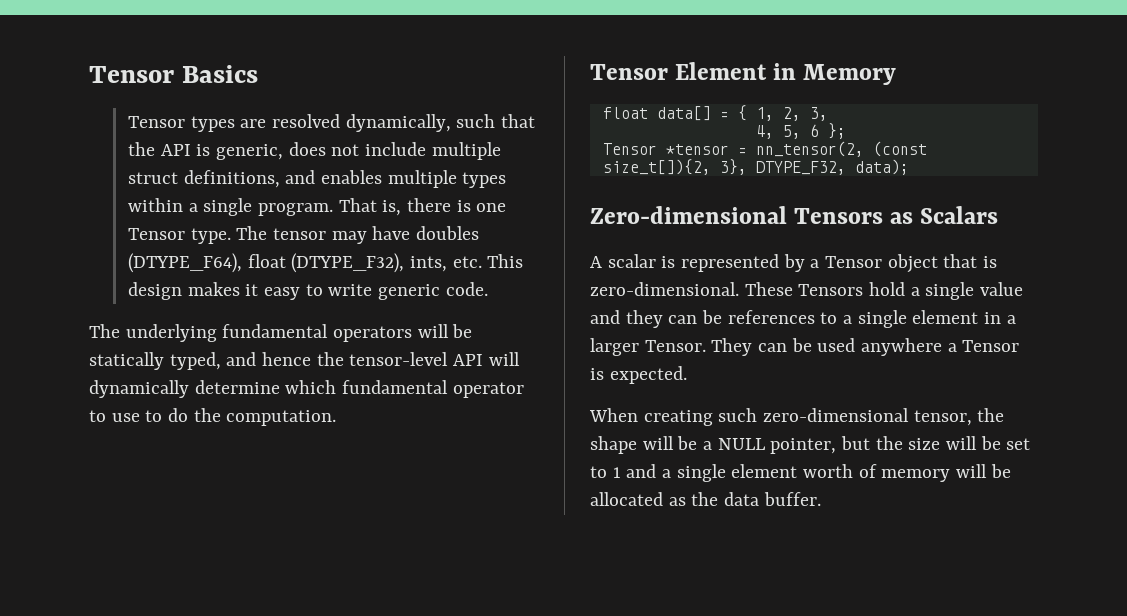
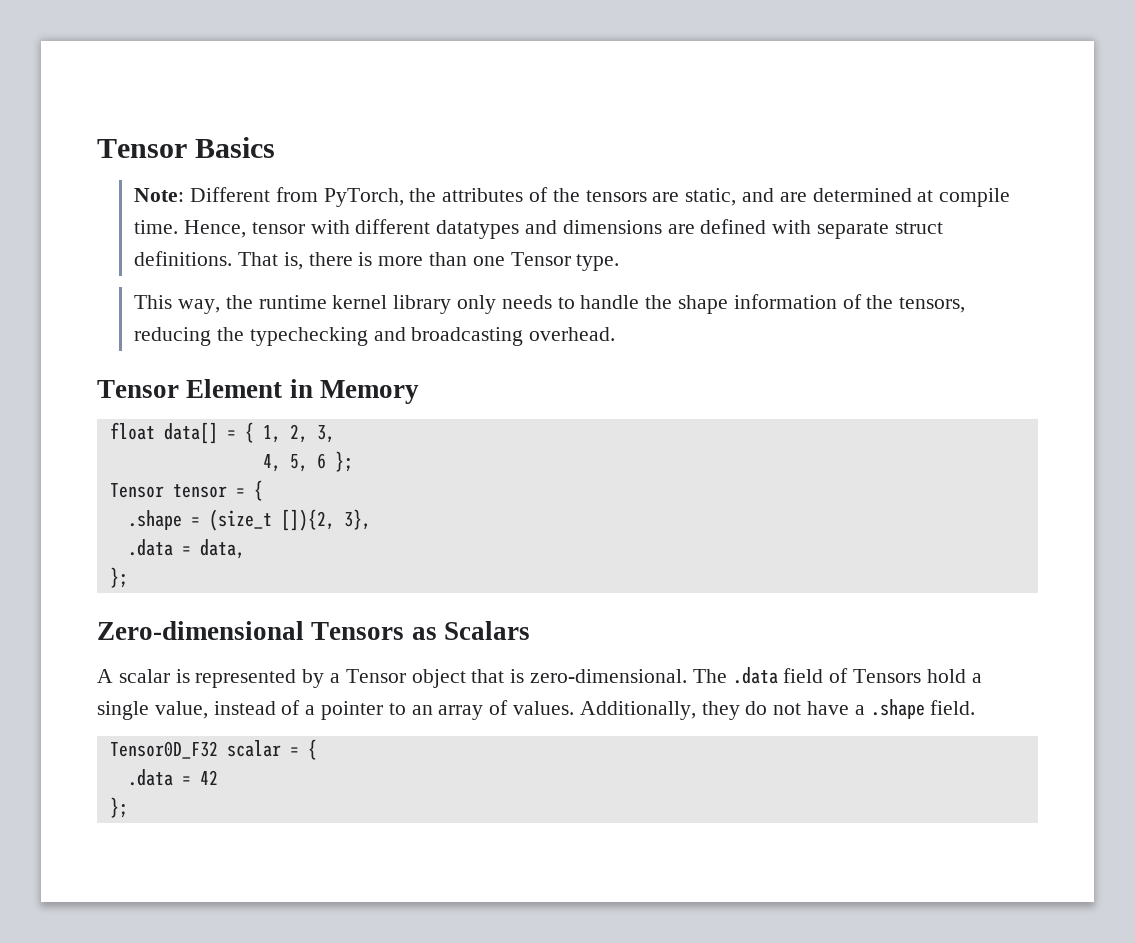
[128,114,536,132] [128,142,501,160] [128,170,507,188] [128,198,334,216] Tensor types are resolved dynamically, such that the API is generic, does not include multiple struct definitions, and enables multiple types within a single program. -> [134,187,1011,207] [134,219,943,239] [134,251,233,266] Note: Different from PyTorch, the attributes of the tensors are static, and are determined at compile time. Hence, tensor with different datatypes and dimensions are defined with separate struct definitions.
(471, 206) none -> [378,252,468,266] more than
[236,226,480,244] [128,253,524,273] [128,282,488,300] [89,324,473,342] [89,352,520,370] [89,380,524,398] [89,408,337,426] The tensor may have doubles (DTYPE_F64), float (DTYPE_F32), ints, etc. This design makes it easy to write generic code. // The underlying fundamental operators will be statically typed, and hence the tensor-level API will dynamically determine which fundamental operator to use to do the computation. -> [134,294,966,314] [134,327,616,346] // This way, the runtime kernel library only needs to handle the shape information of the tensors, reducing the typechecking and broadcasting overhead.
[665,141,927,157] [602,159,909,175] *tensor = nn_tensor(2, (const size_t[]){2, 3}, DTYPE_F32, data); -> [172,480,263,501] [127,509,371,531] [127,539,245,559] [109,567,128,588] tensor = { // .shape = (size_t []){2, 3}, // .data = data, // };
[744,282,1024,300] [590,310,1016,328] [590,338,1020,356] [590,366,687,384] [589,408,1005,426] [590,436,1031,454] [590,464,1011,482] [590,492,821,506] These Tensors hold a single value and they can be references to a single element in a larger Tensor. They can be used anywhere a Tensor is expected. // When creating such zero-dimensional tensor, the shape will be a NULL pointer, but the size will be set to 1 and a single element worth of memory will be allocated as the data buffer. -> [692,667,982,684] [97,699,976,720] [109,739,317,760] [127,769,218,786] [109,797,128,818] The .data field of Tensors hold a single value, instead of a pointer to an array of values. Additionally, they do not have a .shape field. // Tensor0D_F32 scalar = { // .data = 42 // };

